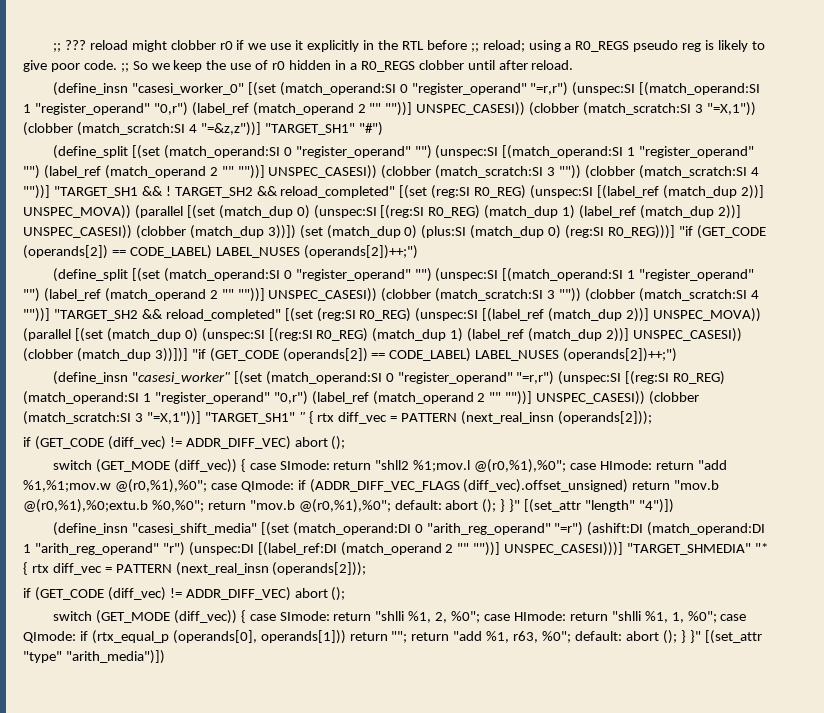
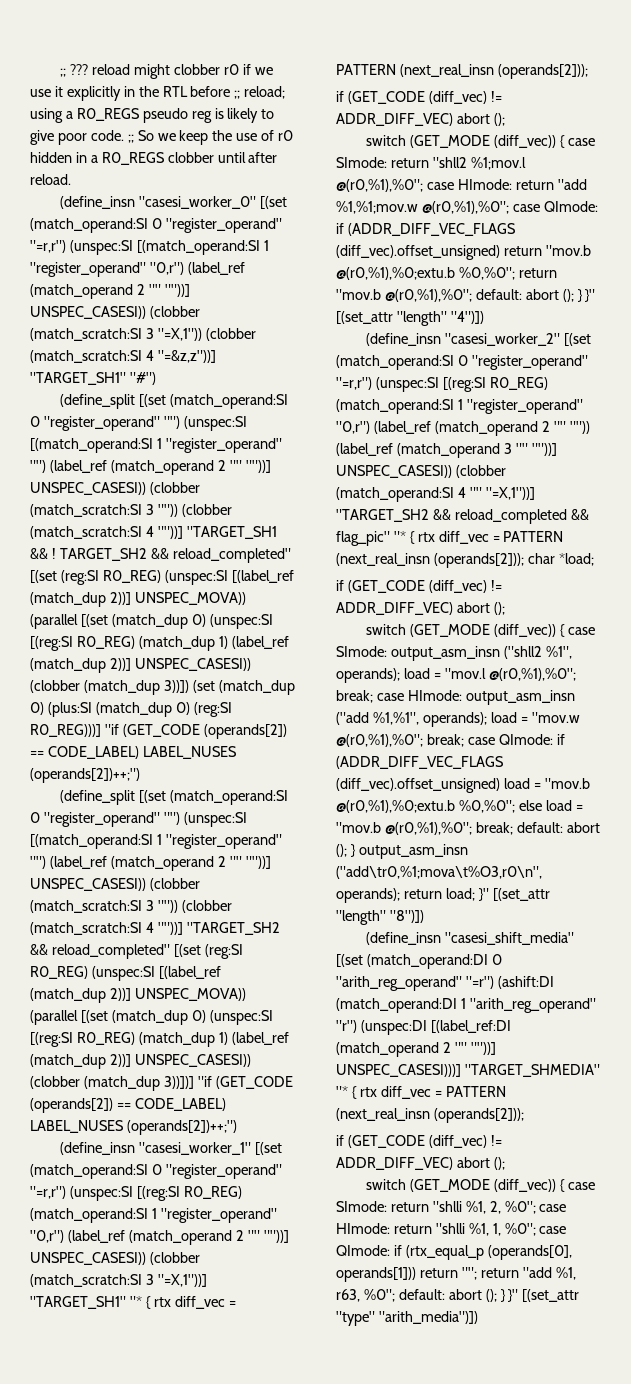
[131,372,230,384] "casesi_worker" -> [139,1142,252,1155] "casesi_worker_1"
[298,412,305,422] " -> [129,1296,142,1307] "*
(674, 506) none -> [366,333,592,346] [336,355,588,370] [336,377,548,392] [336,399,583,414] [336,421,590,436] [336,443,557,458] [336,465,506,478] [336,487,535,502] [336,509,589,524] [336,531,564,546] [336,553,594,568] [336,580,502,593] [336,602,505,615] [366,624,595,637] [336,646,572,661] [336,668,576,683] [336,690,575,705] [336,712,580,727] [336,734,565,747] [336,756,504,769] [336,778,590,793] [336,800,583,813] [336,822,600,835] [336,844,468,859] [336,866,542,879] [336,888,550,903] [336,910,424,925] // (define_insn "casesi_worker_2" [(set (match_operand:SI 0 "register_operand" "=r,r") (unspec:SI [(reg:SI R0_REG) (match_operand:SI 1 "register_operand" "0,r") (label_ref (match_operand 2 "" "")) (label_ref (match_operand 3 "" ""))] UNSPEC_CASESI)) (clobber (match_operand:SI 4 "" "=X,1"))] "TARGET_SH2 && reload_completed && flag_pic" "* { rtx diff_vec = PATTERN (next_real_insn (operands[2])); char *load; // if (GET_CODE (diff_vec) != ADDR_DIFF_VEC) abort (); // switch (GET_MODE (diff_vec)) { case SImode: output_asm_insn ("shll2 %1", operands); load = "mov.l @(r0,%1),%0"; break; case HImode: output_asm_insn ("add %1,%1", operands); load = "mov.w @(r0,%1),%0"; break; case QImode: if (ADDR_DIFF_VEC_FLAGS (diff_vec).offset_unsigned) load = "mov.b @(r0,%1),%0;extu.b %0,%0"; else load = "mov.b @(r0,%1),%0"; break; default: abort (); } output_asm_insn ("add\tr0,%1;mova\t%O3,r0\n", operands); return load; }" [(set_attr "length" "8")])

